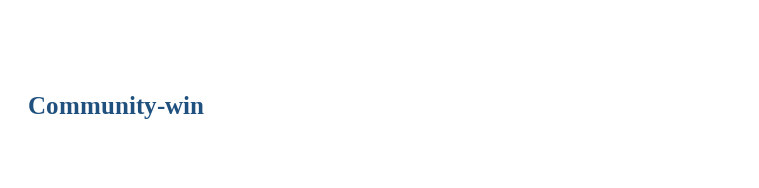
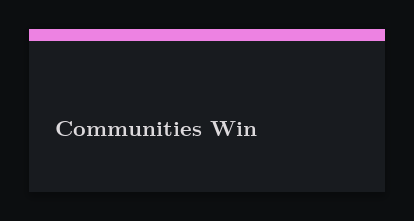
[28,96,204,119] Community-win -> [55,121,257,136] Communities Win

